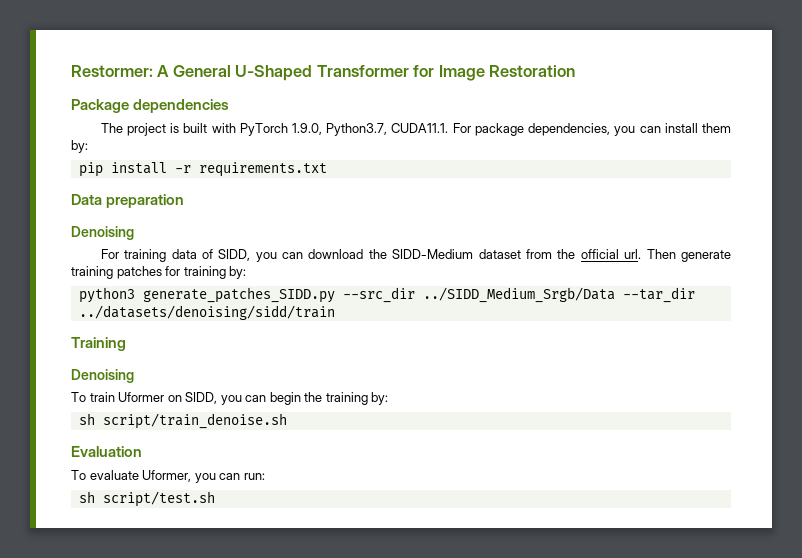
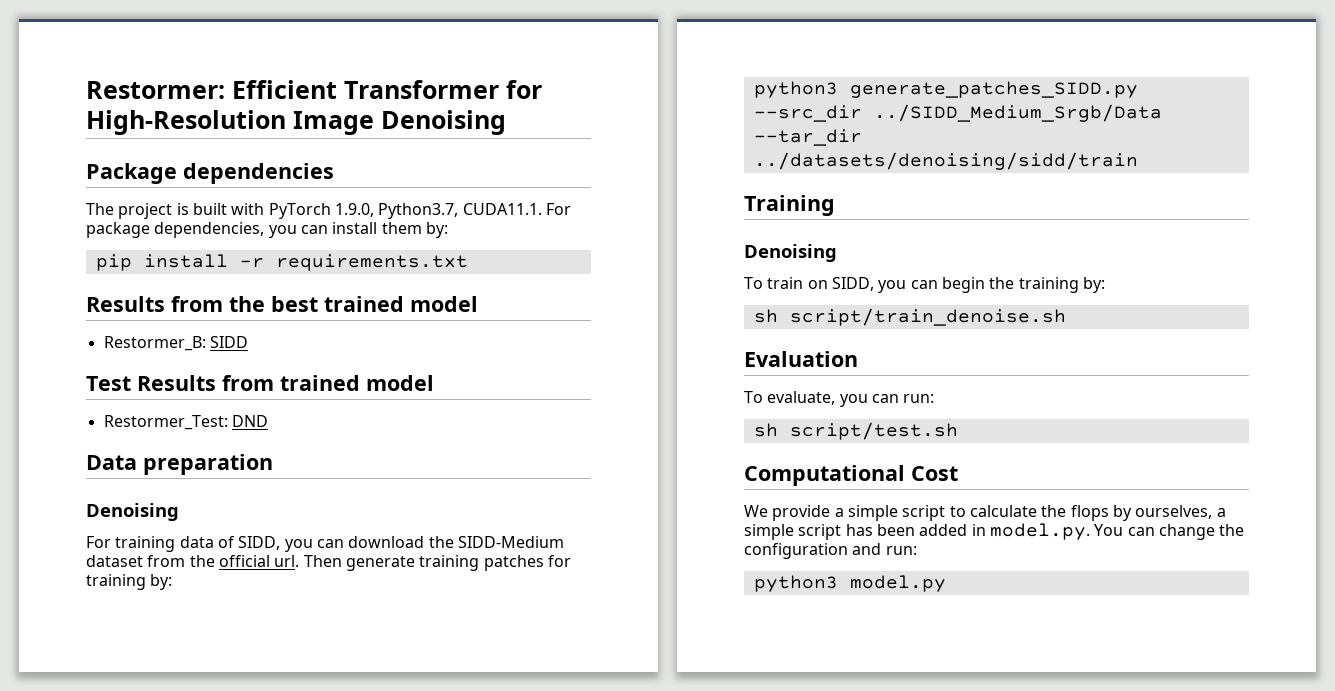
[157,65,576,81] A General U-Shaped Transformer for Image Restoration -> [232,80,542,99] [86,110,506,135] Efficient Transformer for High-Resolution Image Denoising
(327, 169) none -> [86,296,478,312] [103,336,248,351] [86,375,434,391] [103,415,268,430] // Results from the best trained model // Restormer_B: SIDD // Test Results from trained model // Restormer_Test: DND
[118,392,165,402] Uformer -> (804, 283) none
[89,470,192,482] evaluate Uformer, -> [767,391,836,405] evaluate,
(215, 499) none -> [744,465,958,486] [744,505,1226,521] [744,523,1245,540] [744,543,917,559] [753,575,946,592] // Computational Cost // We provide a simple script to calculate the flops by ourselves, a simple script has been added in model.py. You can change the configuration and run: // python3 model.py

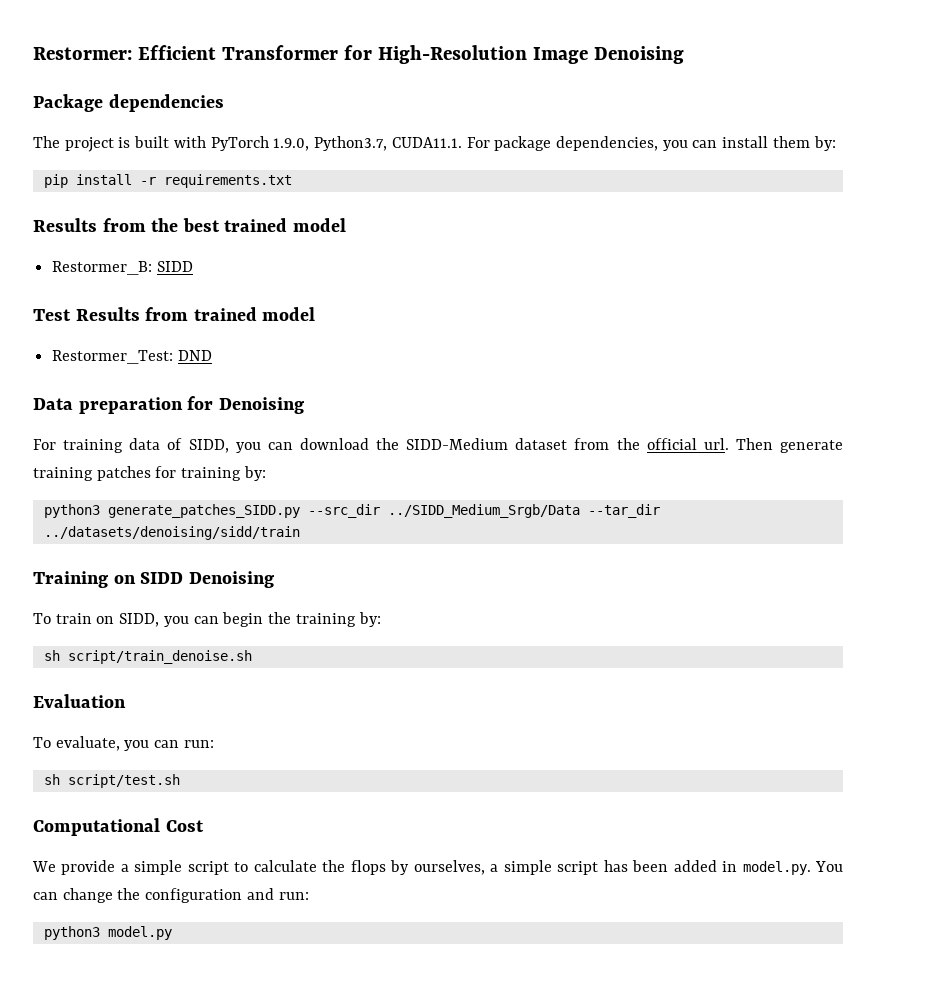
(273, 464) // -> [187,396,214,410] for
(835, 205) // -> [113,572,184,584] on SIDD

